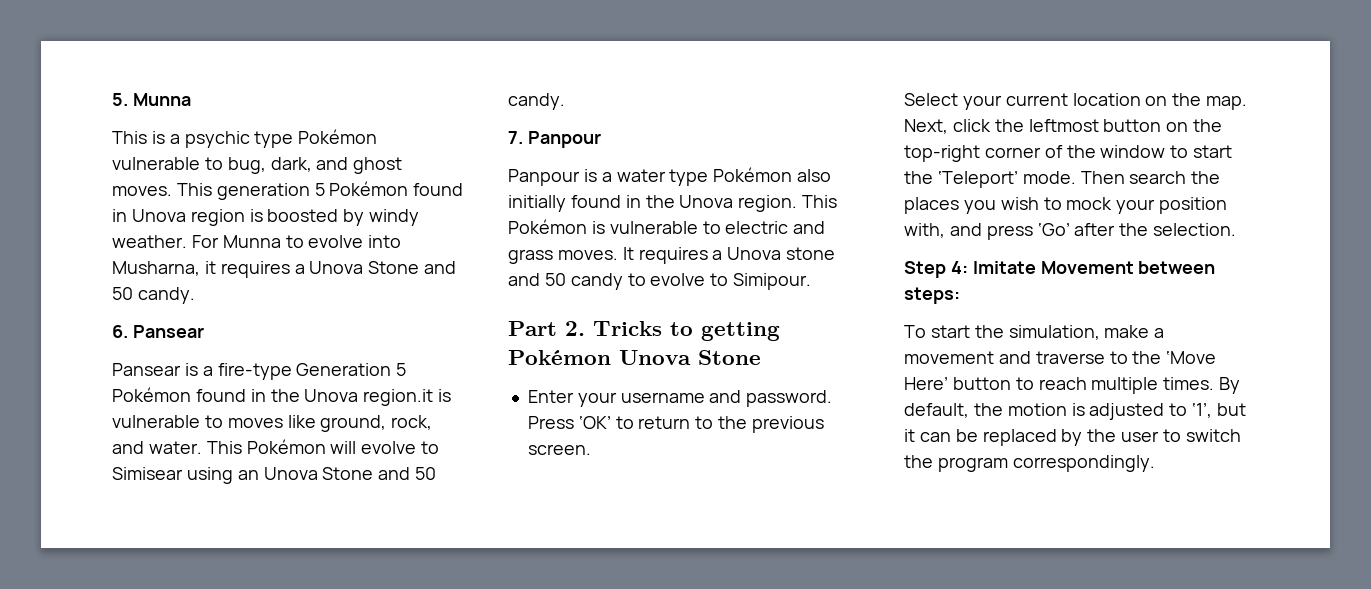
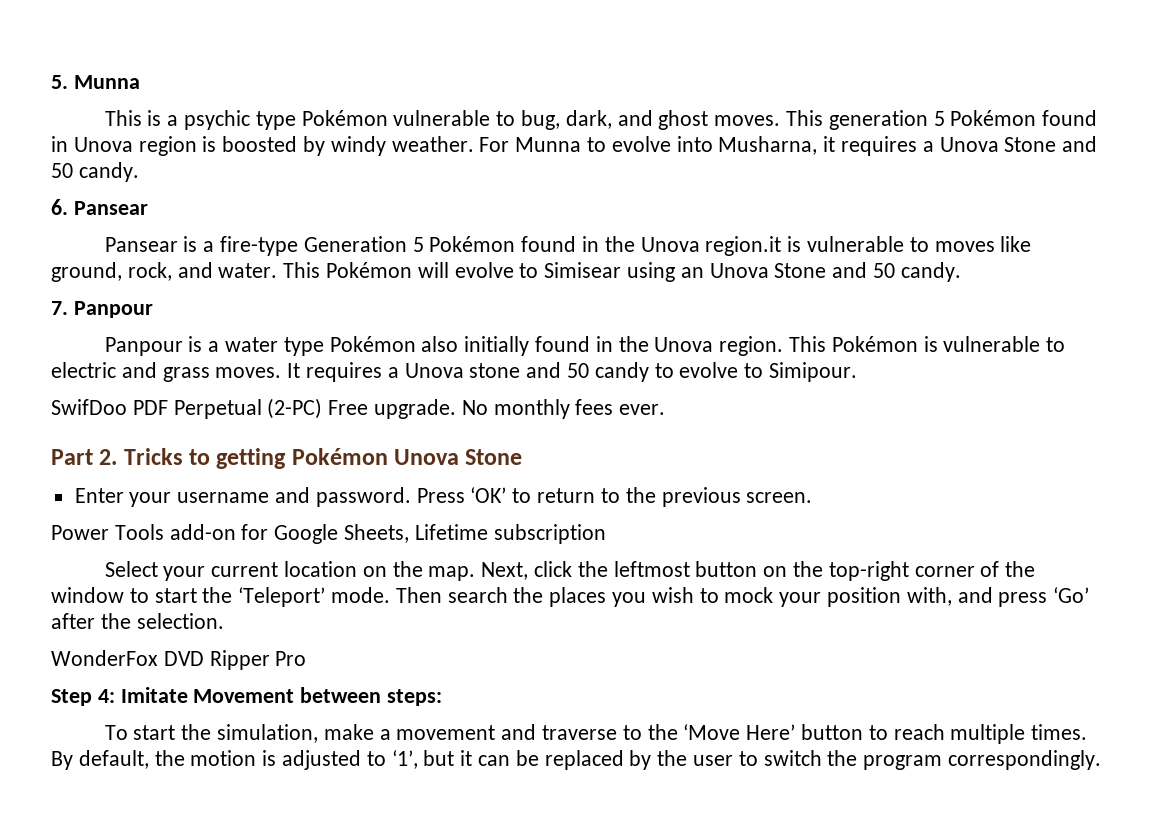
(812, 281) none -> [51,398,666,419] // SwifDoo PDF Perpetual (2-PC) Free upgrade. No monthly fees ever.
(591, 449) none -> [51,524,606,544] // Power Tools add-on for Google Sheets, Lifetime subscription
(1237, 229) none -> [51,650,307,670] // WonderFox DVD Ripper Pro

